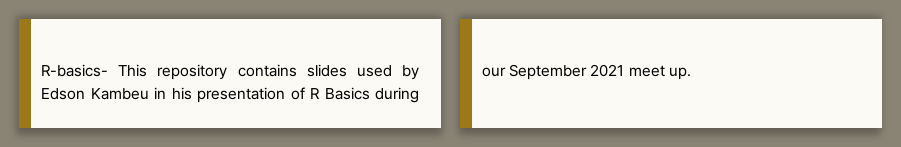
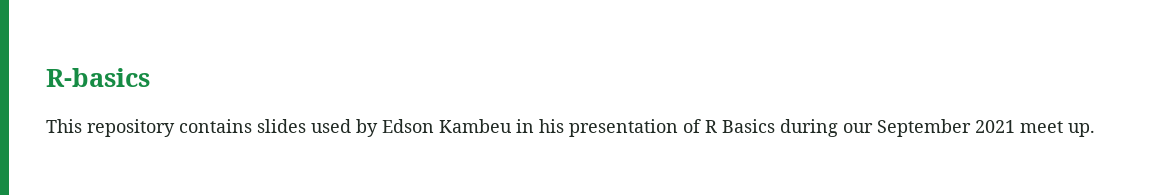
[41,64,108,77] R-basics- -> [46,68,150,87] R-basics //

